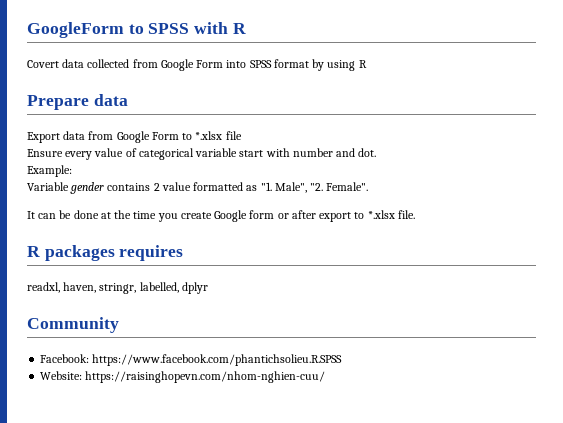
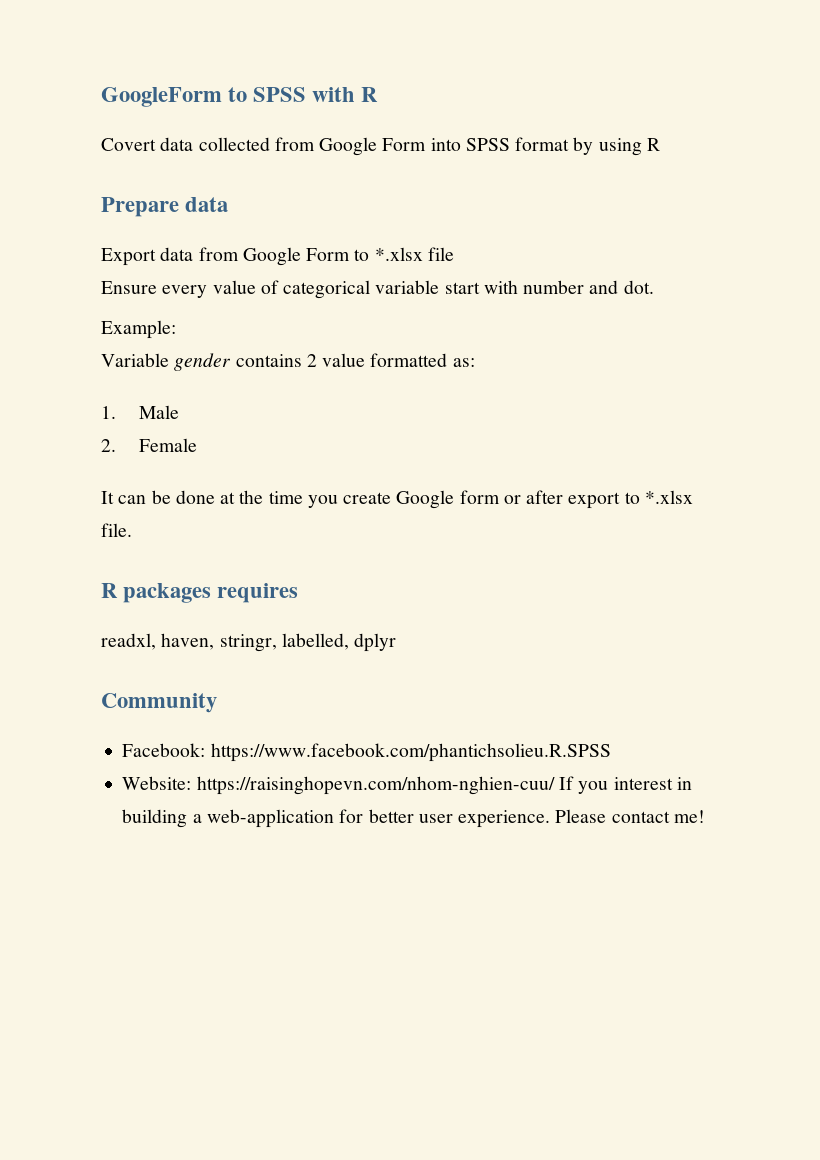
[246,182,369,193] as "1. Male", "2. Female". -> [452,358,475,367] [101,405,179,419] [101,438,197,452] as: // 1. Male // 2. Female
(326, 377) none -> [558,776,692,794] [122,809,705,828] If you interest in building a web-application for better user experience. Please contact me!

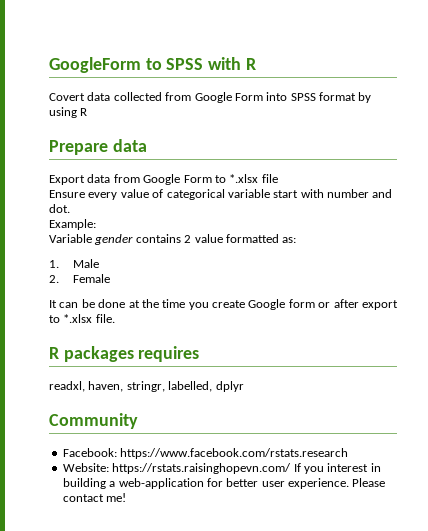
[210,743,611,762] https://www.facebook.com/phantichsolieu.R.SPSS -> [120,448,349,459] https://www.facebook.com/rstats.research
[196,776,555,795] https://raisinghopevn.com/nhom-nghien-cuu/ -> [112,463,292,474] https://rstats.raisinghopevn.com/

